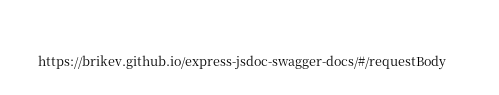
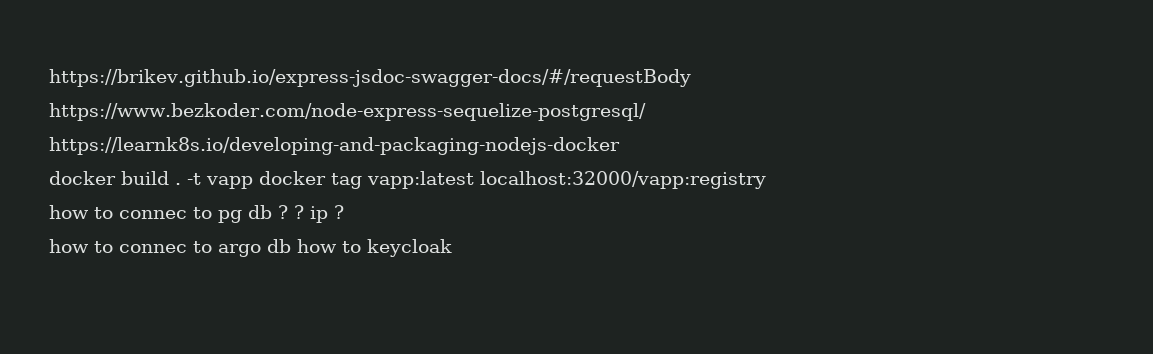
(446, 62) none -> [49,103,646,121] [49,137,620,155] [49,171,766,189] [49,205,344,223] [49,239,452,257] // https://www.bezkoder.com/node-express-sequelize-postgresql/ // https://learnk8s.io/developing-and-packaging-nodejs-docker // docker build . -t vapp docker tag vapp:latest localhost:32000/vapp:registry // how to connec to pg db ? ? ip ? // how to connec to argo db how to keycloak

